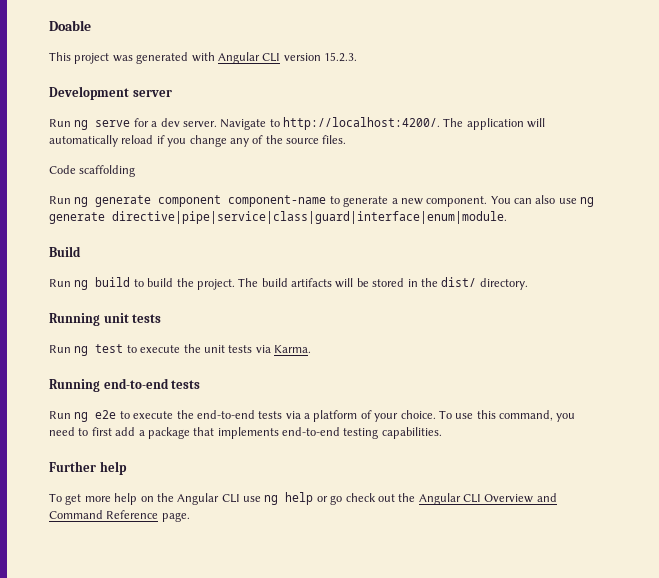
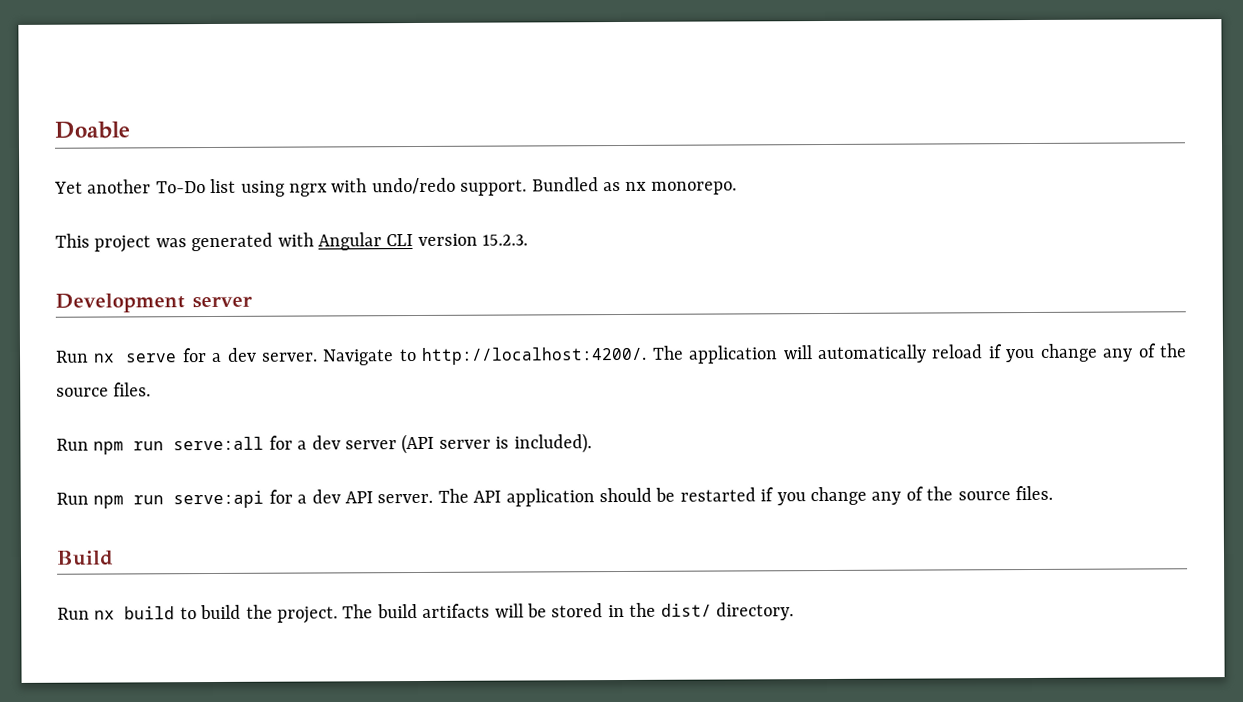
(91, 25) none -> [54,177,737,197] // Yet another To-Do list using ngrx with undo/redo support. Bundled as nx monorepo.
[74,120,89,130] ng -> [94,353,116,363] nx
[49,165,136,177] [49,195,595,207] [49,211,507,224] Code scaffolding // Run ng generate component component-name to generate a new component. You can also use ng generate directive|pipe|service|class|guard|interface|enum|module. -> [56,433,592,455] [56,485,1053,509] Run npm run serve:all for a dev server (API server is included). // Run npm run serve:api for a dev API server. The API application should be restarted if you change any of the source files.
[74,280,89,290] ng -> [94,610,116,620] nx
[49,313,162,326] [49,344,311,356] [49,378,201,392] [49,410,576,422] [49,427,442,439] [49,461,127,475] [49,492,557,505] [49,510,190,522] // Running unit tests // Run ng test to execute the unit tests via Karma. // Running end-to-end tests // Run ng e2e to execute the end-to-end tests via a platform of your choice. To use this command, you need to first add a package that implements end-to-end testing capabilities. // Further help // To get more help on the Angular CLI use ng help or go check out the Angular CLI Overview and Command Reference page. -> (794, 611) none

